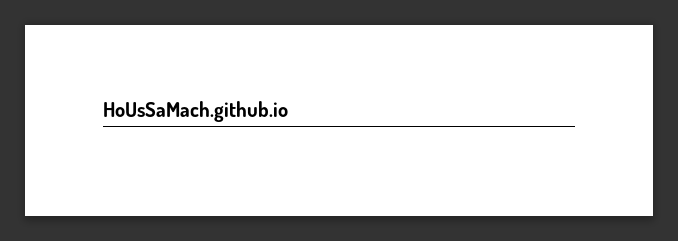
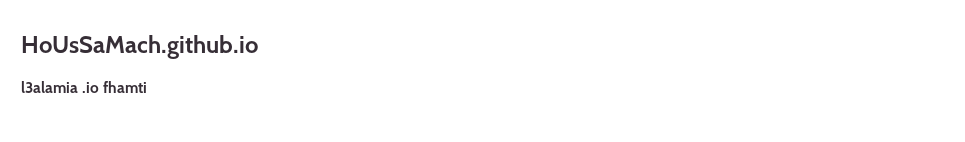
(288, 111) none -> [21,81,148,93] // l3alamia .io fhamti

